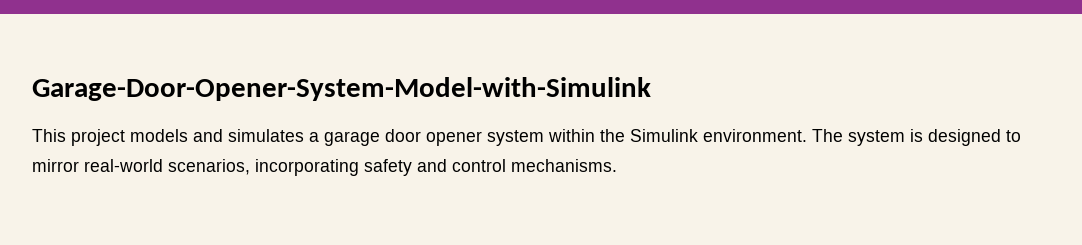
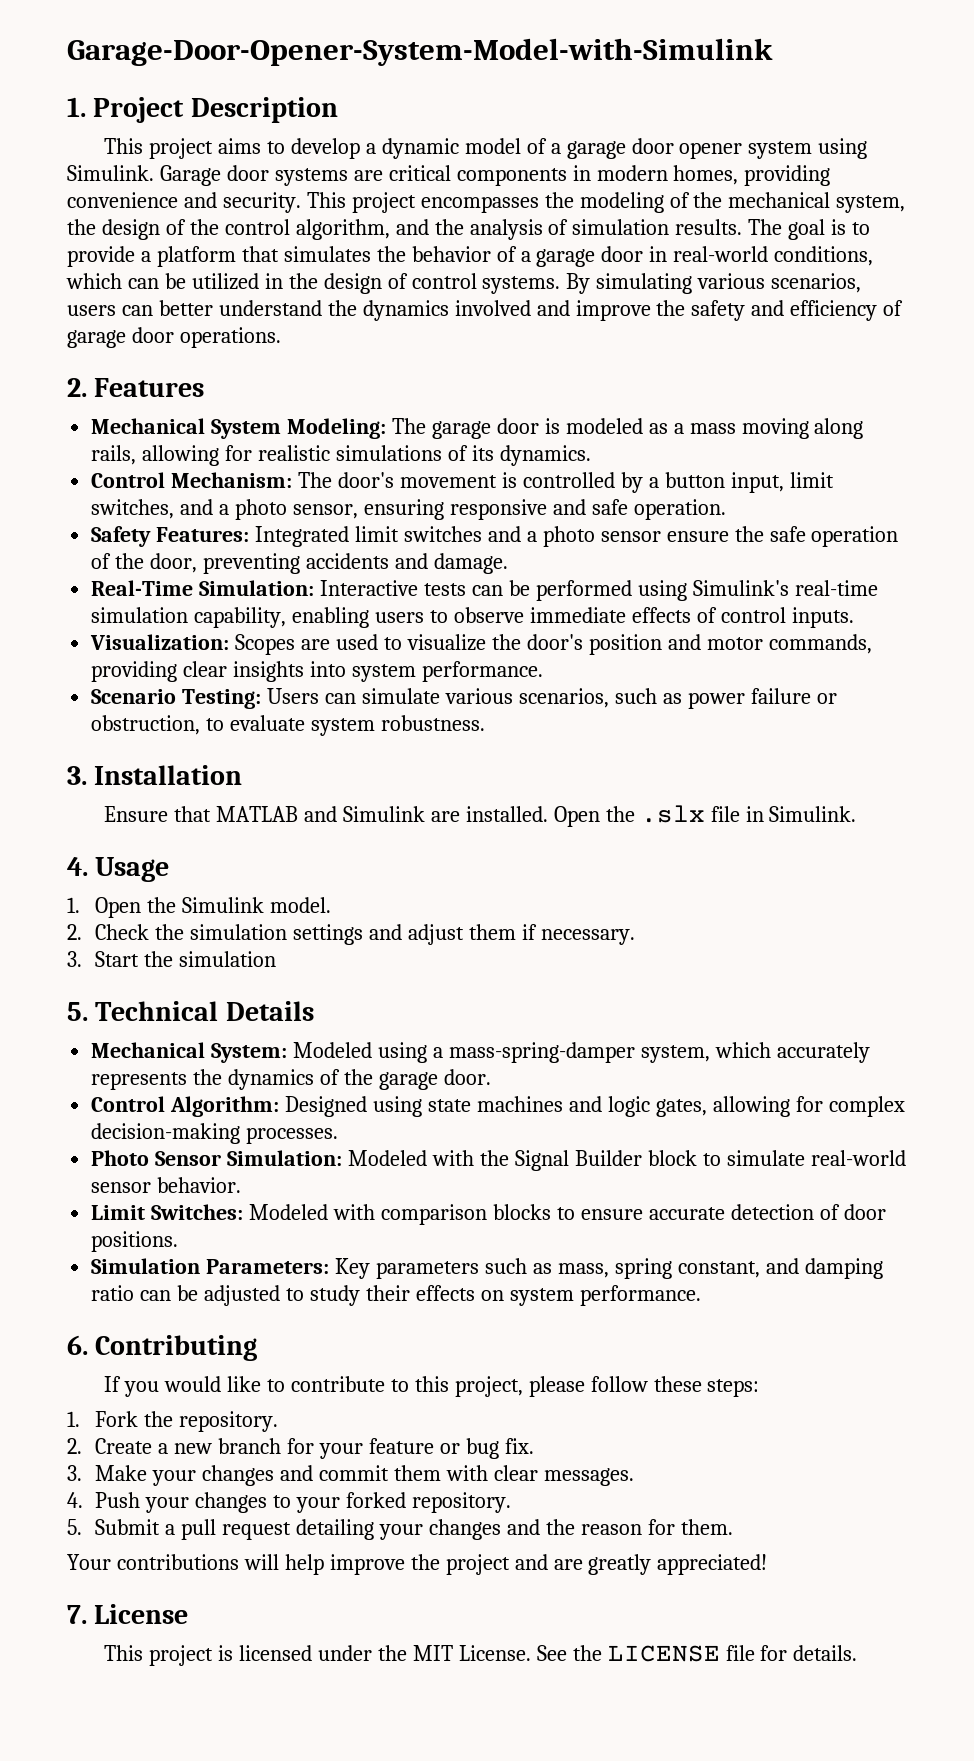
[32,129,304,146] // This project models and simulates -> [67,97,338,123] [104,138,547,159] // 1. Project Description // This project aims to develop a dynamic model of
[548,129,1021,146] [32,159,617,176] within the Simulink environment. The system is designed to mirror real-world scenarios, incorporating safety and control mechanisms. -> [818,138,868,159] [67,165,831,186] [67,192,906,213] [67,219,871,240] [67,246,874,267] [66,273,862,294] [67,300,904,321] [67,327,281,348] [67,378,205,397] [91,418,864,439] [91,445,591,466] [91,472,834,493] [91,499,726,520] [91,526,899,547] [91,553,508,574] [91,580,878,601] [91,607,854,628] [90,634,872,655] [91,661,543,682] [91,688,837,709] [91,715,485,736] [67,765,243,785] [104,805,857,827] [67,857,170,882] [67,897,332,918] [67,924,635,945] [67,951,277,967] [67,1001,314,1021] [91,1042,870,1063] [91,1069,491,1090] [91,1096,905,1117] [91,1123,339,1144] [91,1150,906,1171] [91,1177,242,1193] [91,1204,886,1225] [91,1231,179,1252] [91,1258,883,1279] [91,1285,701,1306] [67,1335,258,1361] [104,1376,760,1397] [67,1411,279,1432] [67,1438,534,1459] [67,1465,634,1486] [67,1492,511,1513] [67,1519,733,1540] [67,1554,768,1575] [67,1604,189,1624] [104,1645,858,1666] using Simulink. Garage door systems are critical components in modern homes, providing convenience and security. This project encompasses the modeling of the mechanical system, the design of the control algorithm, and the analysis of simulation results. The goal is to provide a platform that simulates the behavior of a garage door in real-world conditions, which can be utilized in the design of control systems. By simulating various scenarios, users can better understand the dynamics involved and improve the safety and efficiency of garage door operations. // 2. Features // Mechanical System Modeling: The garage door is modeled as a mass moving along rails, allowing for realistic simulations of its dynamics. // Control Mechanism: The door's movement is controlled by a button input, limit switches, and a photo sensor, ensuring responsive and safe operation. // Safety Features: Integrated limit switches and a photo sensor ensure the safe operation of the door, preventing accidents and damage. // Real-Time Simulation: Interactive tests can be performed using Simulink's real-time simulation capability, enabling users to observe immediate effects of control inputs. // Visualization: Scopes are used to visualize the door's position and motor commands, providing clear insights into system performance. // Scenario Testing: Users can simulate various scenarios, such as power failure or obstruction, to evaluate system robustness. // 3. Installation // Ensure that MATLAB and Simulink are installed. Open the .slx file in Simulink. // 4. Usage // 1. Open the Simulink model. // 2. Check the simulation settings and adjust them if necessary. // 3. Start the simulation // 5. Technical Details // Mechanical System: Modeled using a mass-spring-damper system, which accurately represents the dynamics of the garage door. // Control Algorithm: Designed using state machines and logic gates, allowing for complex decision-making processes. // Photo Sensor Simulation: Modeled with the Signal Builder block to simulate real-world sensor behavior. // Limit Switches: Modeled with comparison blocks to ensure accurate detection of door positions. // Simulation Parameters: Key parameters such as mass, spring constant, and damping ratio can be adjusted to study their effects on system performance. // 6. Contributing // If you would like to contribute to this project, please follow these steps: // 1. Fork the repository. // 2. Create a new branch for your feature or bug fix. // 3. Make your changes and commit them with clear messages. // 4. Push your changes to your forked repository. // 5. Submit a pull request detailing your changes and the reason for them. // Your contributions will help improve the project and are greatly appreciated! // 7. License // This project is licensed under the MIT License. See the LICENSE file for details.

